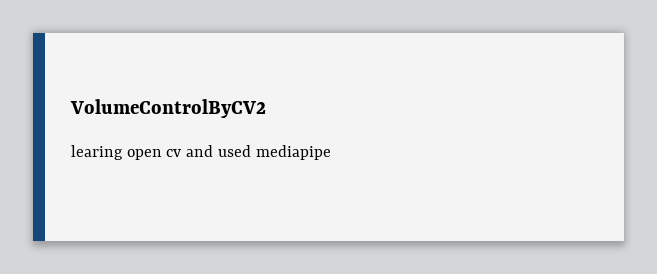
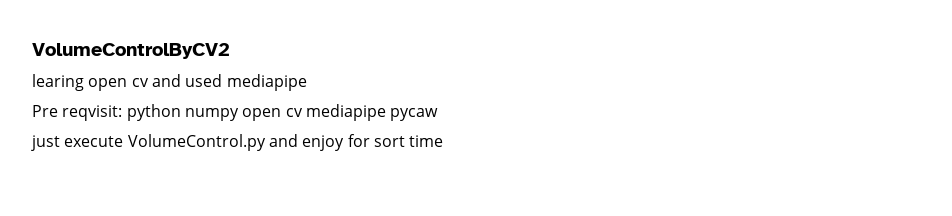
(331, 152) none -> [32,104,439,121] [31,134,444,151] // Pre reqvisit: python numpy open cv mediapipe pycaw // just execute VolumeControl.py and enjoy for sort time

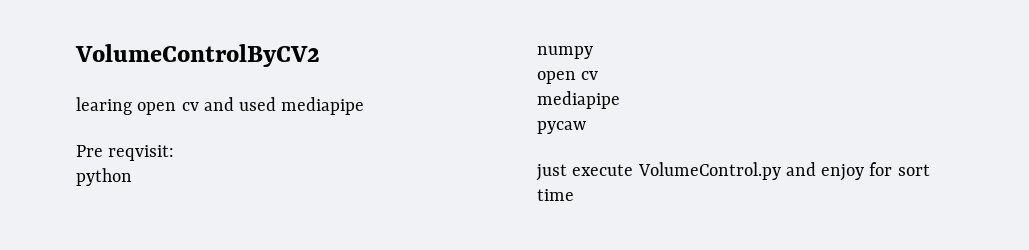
(123, 113) none -> (175, 153) //
(181, 112) none -> (132, 177) //
[242,104,386,121] open cv mediapipe -> [537,71,599,84] [537,91,620,109] // open cv // mediapipe //

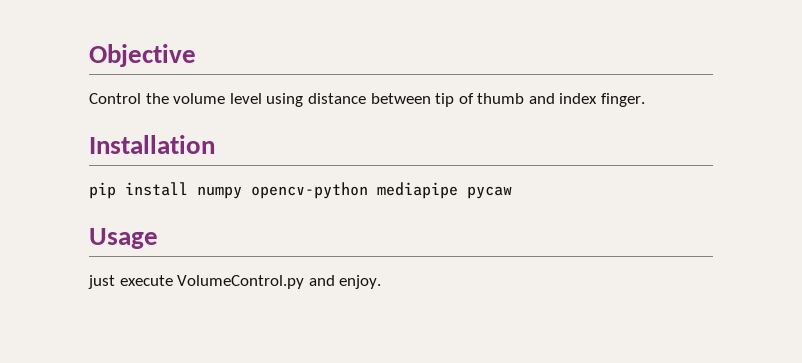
[75,44,320,67] [76,97,365,115] [76,145,175,161] [76,168,132,186] [537,46,593,59] [537,71,599,84] [537,91,620,109] [537,121,586,134] VolumeControlByCV2 // learing open cv and used mediapipe // Pre reqvisit: // python // numpy // open cv // mediapipe // pycaw -> [89,44,196,67] [89,93,646,107] [89,135,215,154] [89,182,512,199] [89,228,158,249] Objective // Control the volume level using distance between tip of thumb and index finger. // Installation // pip install numpy opencv-python mediapipe pycaw // Usage
[821,162,930,181] [537,189,574,201] enjoy for sort time -> [339,275,382,289] enjoy.

